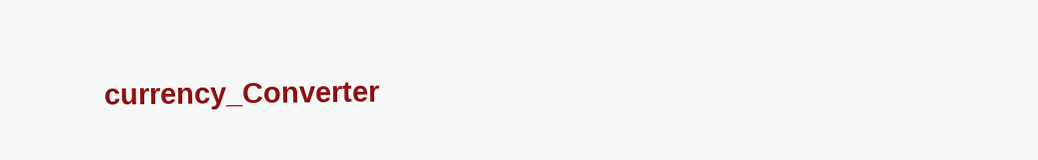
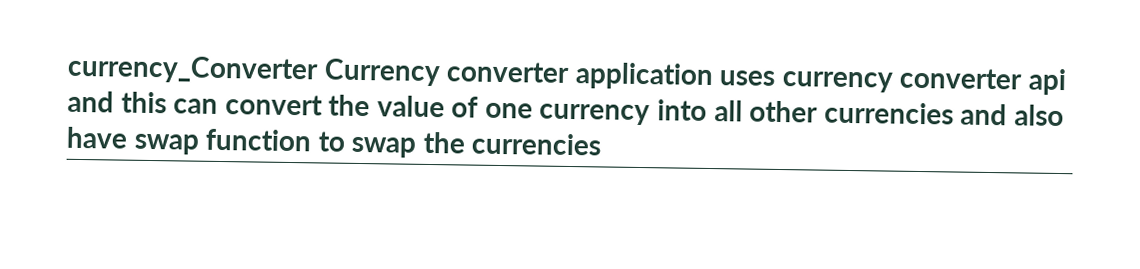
(380, 96) none -> [323,58,1066,96] [67,90,1064,127] [66,126,603,158] Currency converter application uses currency converter api and this can convert the value of one currency into all other currencies and also have swap function to swap the currencies

